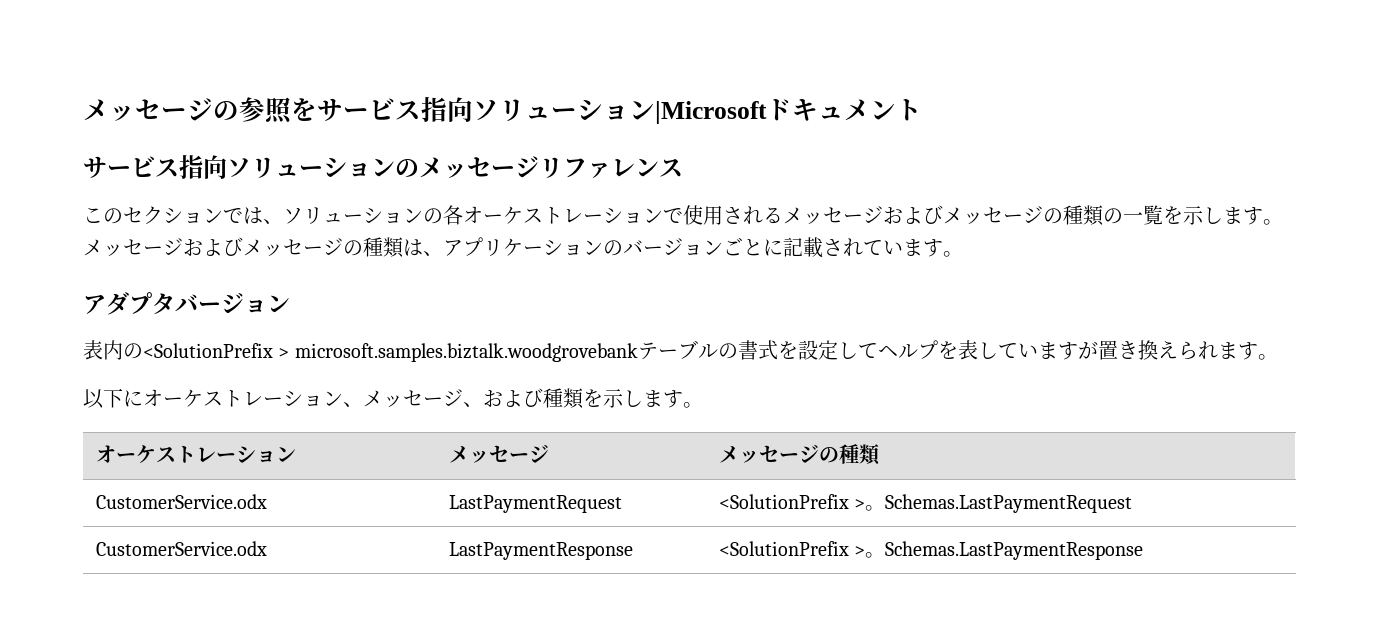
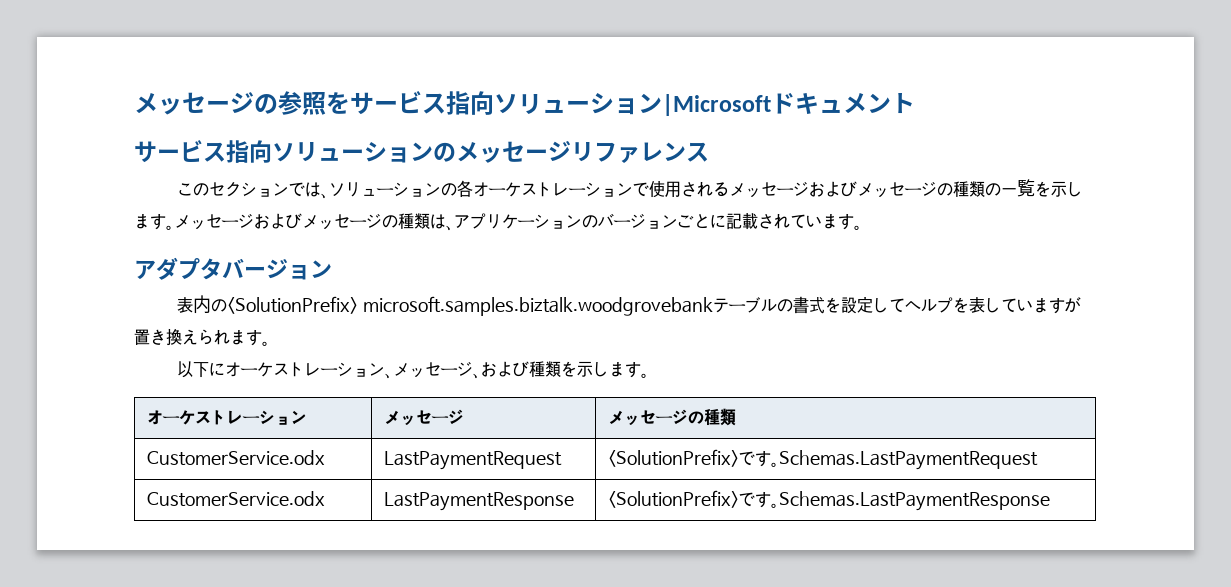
[143,343,290,358] <SolutionPrefix > -> [227,296,359,314] <SolutionPrefix>
[718,494,866,509] <SolutionPrefix > -> [608,449,772,467] <SolutionPrefix>です
[718,541,866,556] <SolutionPrefix > -> [608,490,772,508] <SolutionPrefix>です

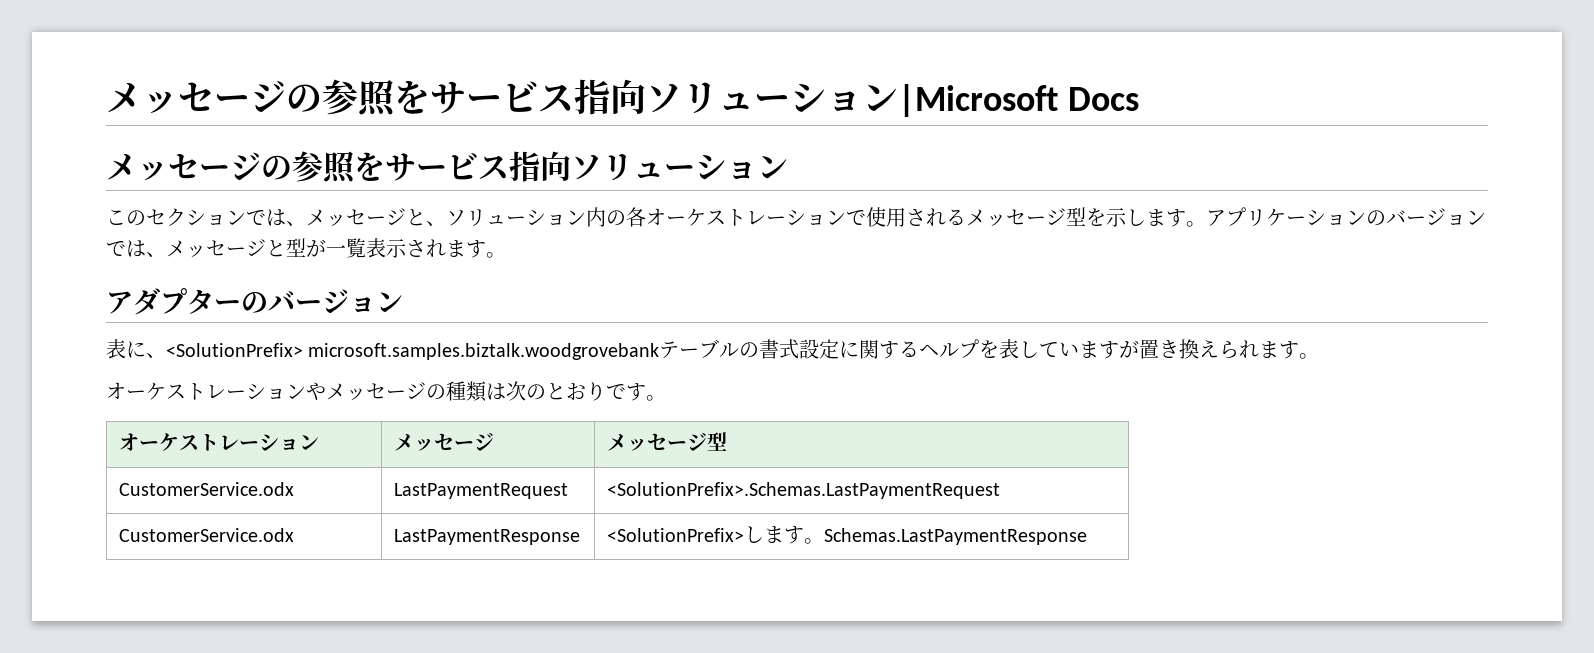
[771,93,915,114] [134,140,709,163] ドキュメント // サービス指向ソリューションのメッセージリファレンス -> [1067,87,1139,111] [106,151,788,184] Docs // メッセージの参照をサービス指向ソリューション
[329,182,442,197] ソリューション -> [306,207,606,227] メッセージと、ソリューション内
[809,179,1084,198] [134,213,454,231] およびメッセージの種類の一覧を示します。メッセージおよびメッセージの種類は、 -> [1066,207,1206,227] 型を示します。
[678,213,822,230] ごとに記載されてい -> [106,238,446,258] では、メッセージと型が一覧表示され
(222, 269) none -> [214,292,268,313] ーの
[193,295,228,314] 内の -> [126,341,166,358] に、
[825,297,906,314] を設定して -> [799,339,920,359] 設定に関する
[177,361,626,379] 以下にオーケストレーション、メッセージ、および種類を示しま -> [106,381,626,402] オーケストレーションやメッセージの種類は次のとおりで
[688,408,737,426] の種類 -> [706,432,727,451] 型
[608,449,1039,470] <SolutionPrefix>です。Schemas.LastPaymentRequest -> [606,482,1000,499] <SolutionPrefix>.Schemas.LastPaymentRequest
[739,492,756,507] で -> [743,526,784,543] しま

